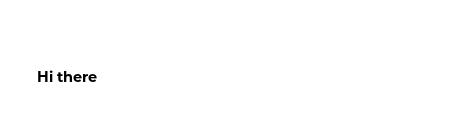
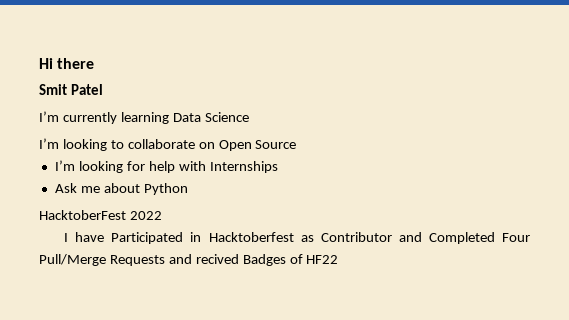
(97, 76) none -> [39,84,103,95] [39,111,249,124] [39,138,297,151] [54,160,278,173] [54,183,188,195] [39,210,162,220] [64,232,530,244] [39,254,339,266] // Smit Patel // I’m currently learning Data Science // I’m looking to collaborate on Open Source // I’m looking for help with Internships // Ask me about Python // HacktoberFest 2022 // I have Participated in Hacktoberfest as Contributor and Completed Four Pull/Merge Requests and recived Badges of HF22

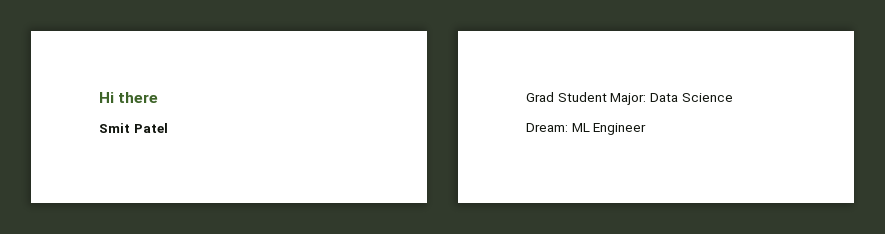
[39,111,169,124] I’m currently learning -> [526,92,647,105] Grad Student Major:
[39,138,297,151] [54,160,278,173] [54,183,188,195] [39,210,162,220] [64,232,530,244] [39,254,339,266] I’m looking to collaborate on Open Source // I’m looking for help with Internships // Ask me about Python // HacktoberFest 2022 // I have Participated in Hacktoberfest as Contributor and Completed Four Pull/Merge Requests and recived Badges of HF22 -> [526,123,647,135] Dream: ML Engineer

